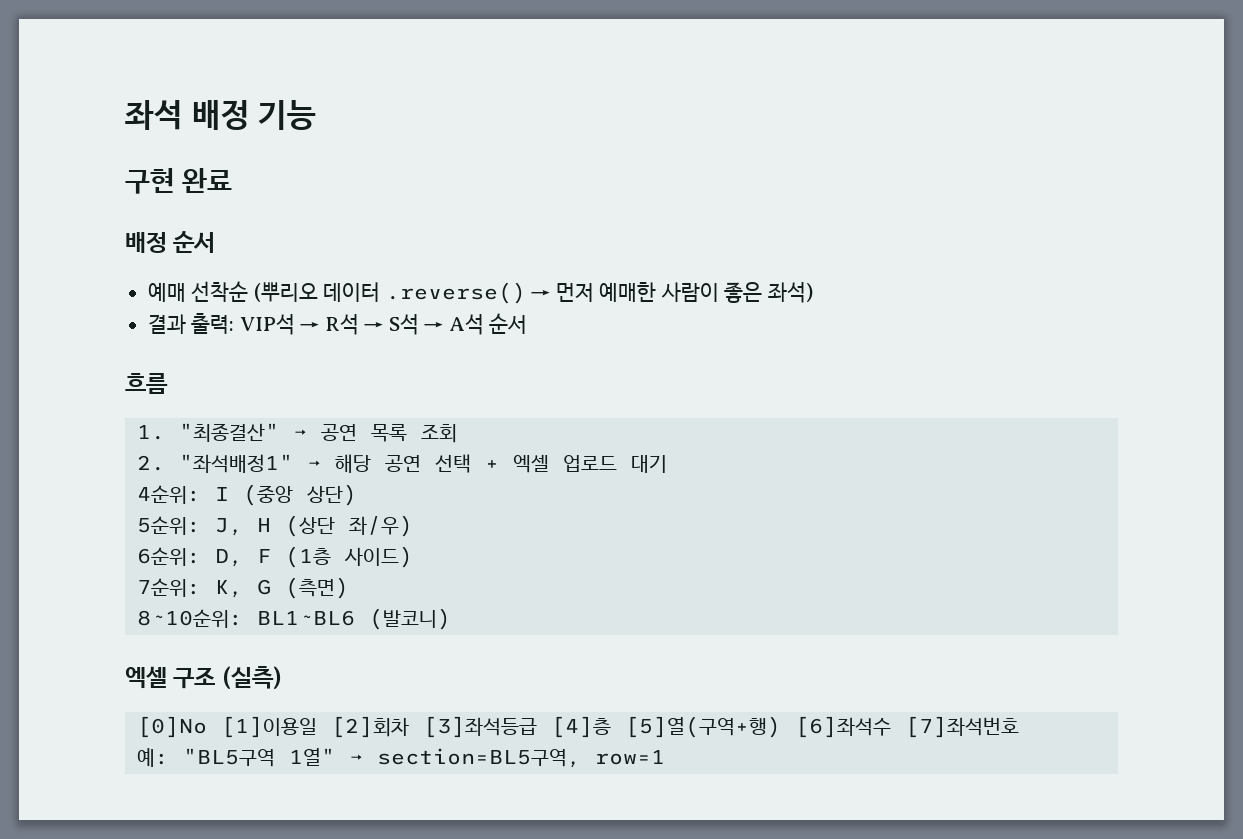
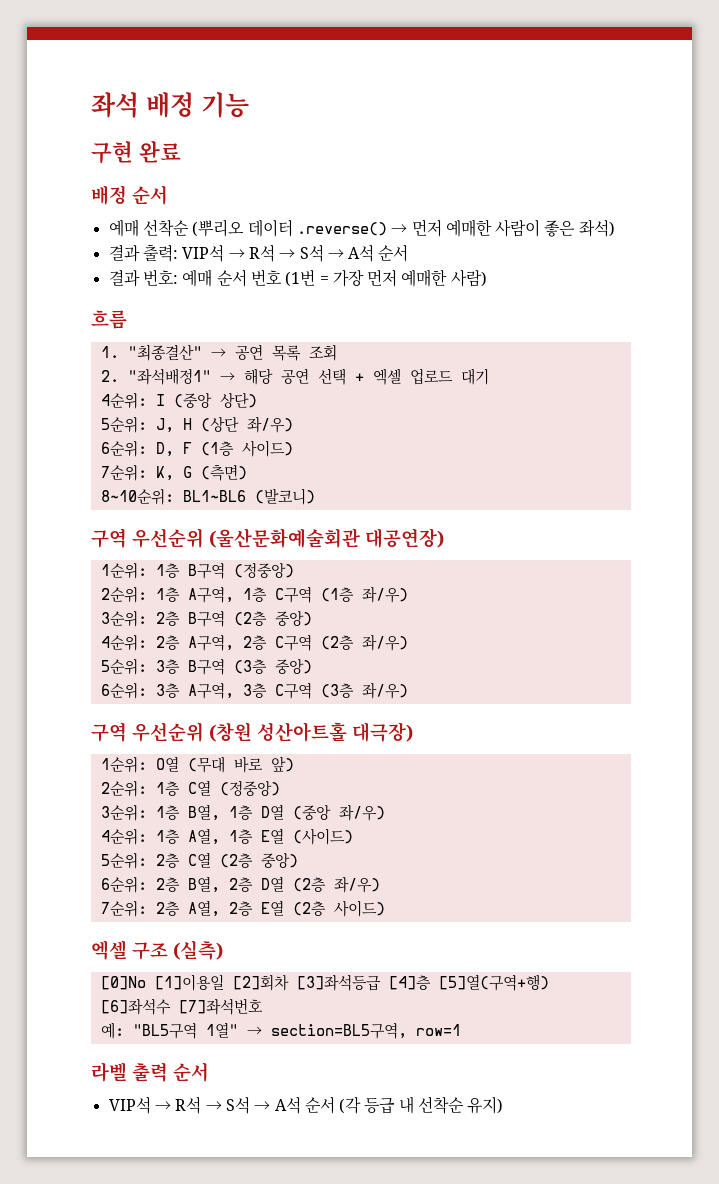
(528, 323) none -> [108,269,487,287] // 결과 번호: 예매 순서 번호 (1번 = 가장 먼저 예매한 사람)
(452, 619) none -> [91,528,444,548] [100,562,294,579] [100,586,408,603] [100,611,312,627] [100,634,408,651] [100,659,312,675] [100,682,408,699] [91,722,413,742] [100,756,294,773] [100,780,280,797] [100,804,385,821] [100,828,353,845] [100,852,298,869] [100,876,380,893] [100,900,385,917] // 구역 우선순위 (울산문화예술회관 대공연장) // 1순위: 1층 B구역 (정중앙) // 2순위: 1층 A구역, 1층 C구역 (1층 좌/우) // 3순위: 2층 B구역 (2층 중앙) // 4순위: 2층 A구역, 2층 C구역 (2층 좌/우) // 5순위: 3층 B구역 (3층 중앙) // 6순위: 3층 A구역, 3층 C구역 (3층 좌/우) // 구역 우선순위 (창원 성산아트홀 대극장) // 1순위: O열 (무대 바로 앞) // 2순위: 1층 C열 (정중앙) // 3순위: 1층 B열, 1층 D열 (중앙 좌/우) // 4순위: 1층 A열, 1층 E열 (사이드) // 5순위: 2층 C열 (2층 중앙) // 6순위: 2층 B열, 2층 D열 (2층 좌/우) // 7순위: 2층 A열, 2층 E열 (2층 사이드)
(666, 757) none -> [91,1062,209,1082] [108,1096,504,1114] // 라벨 출력 순서 // VIP석 → R석 → S석 → A석 순서 (각 등급 내 선착순 유지)

